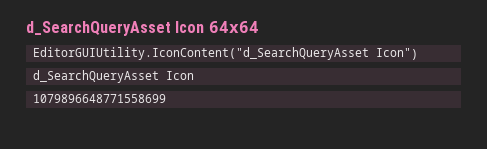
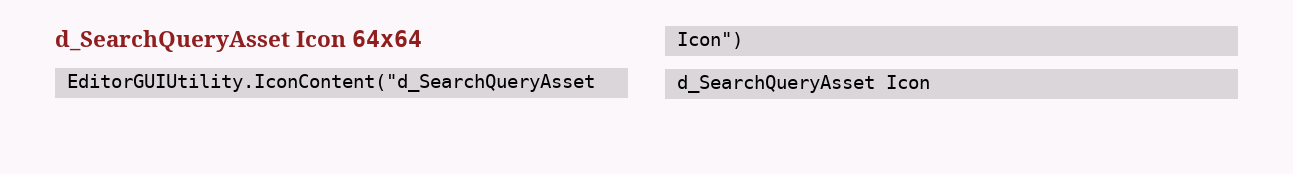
[32,94,166,103] // 1079896648771558699 -> (930, 82) none

